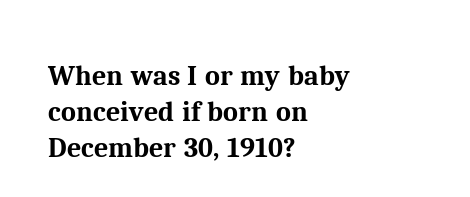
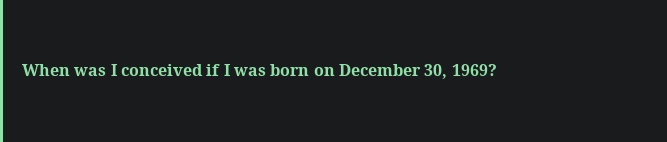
[204,65,350,91] [48,101,203,121] or my baby conceived if -> [120,64,266,76] conceived if I was
[227,137,297,157] 1910? -> [451,64,497,76] 1969?

